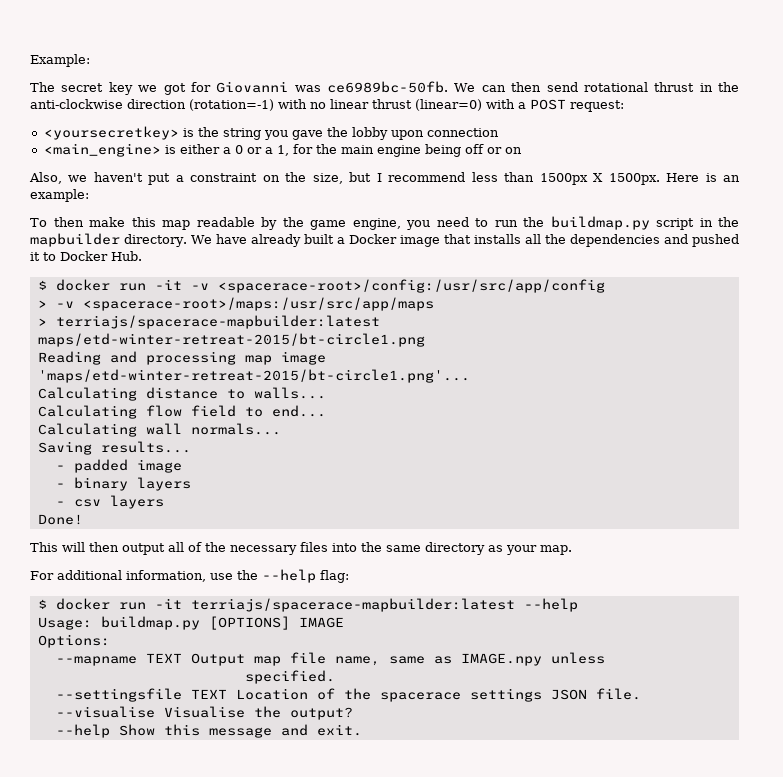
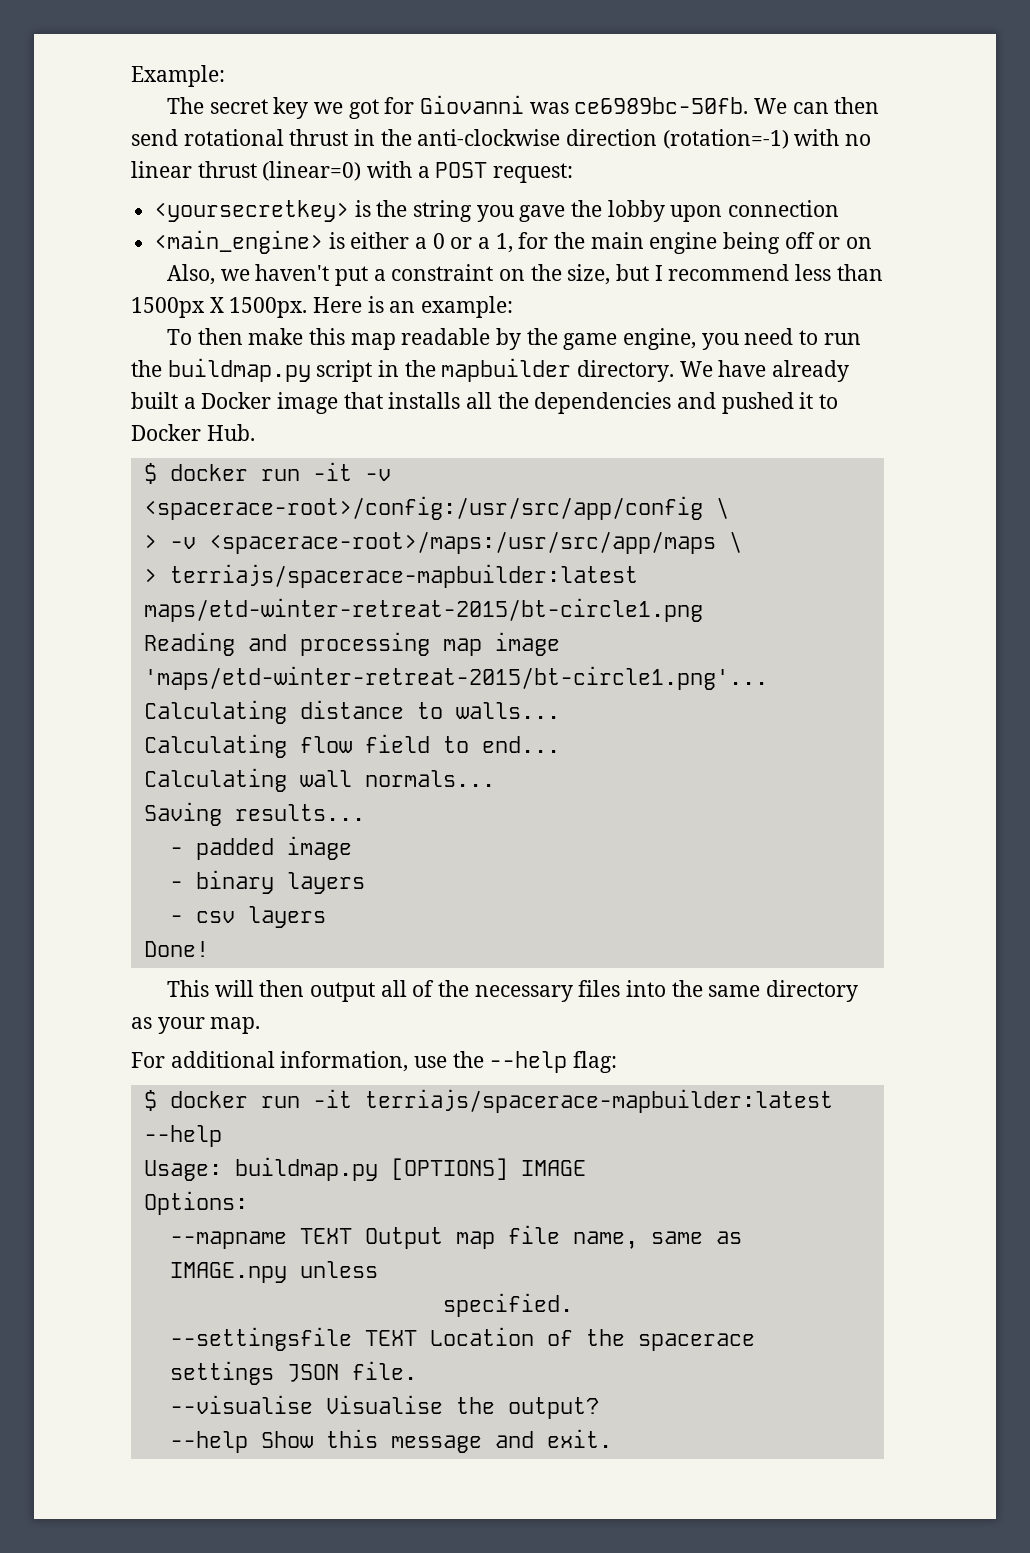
(605, 286) none -> [715,497,729,519] \
(434, 304) none -> [728,531,742,553] \

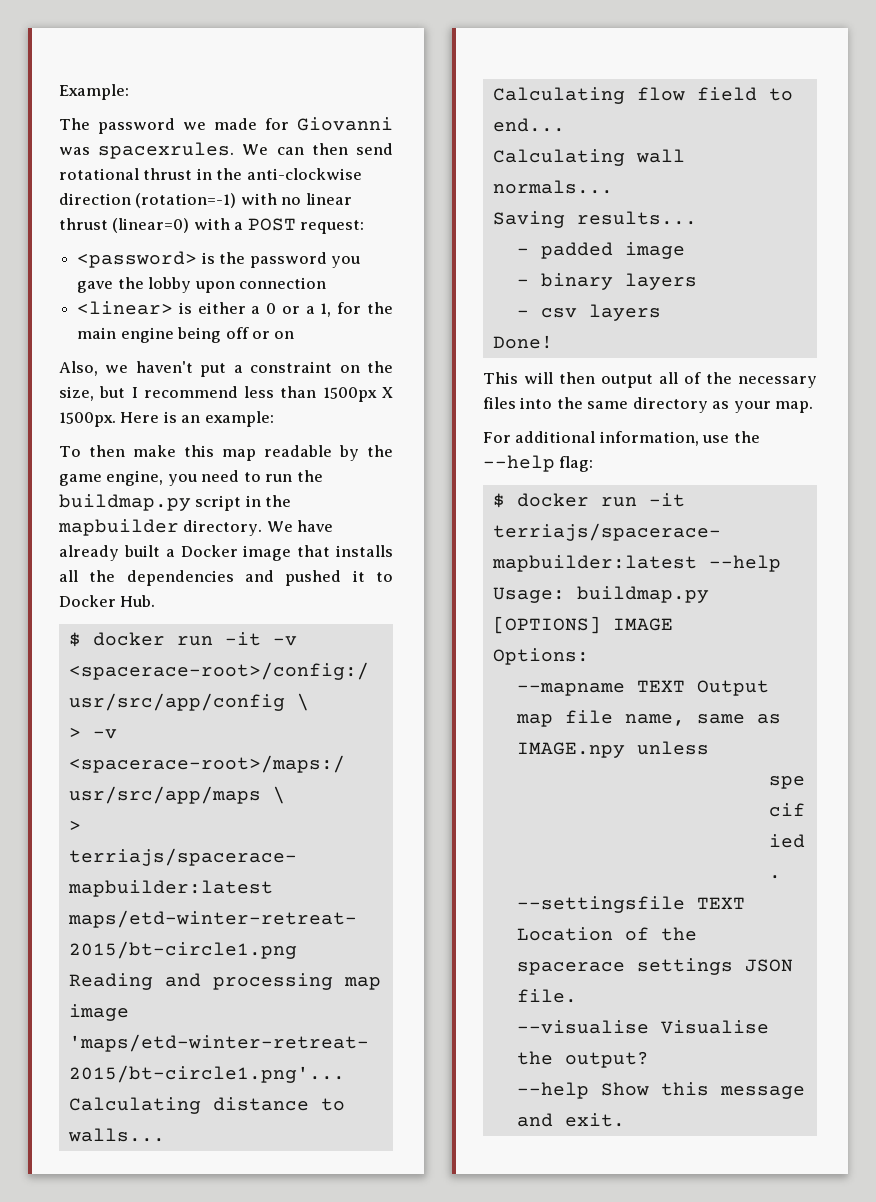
[209,97,379,119] secret key we got -> [98,118,257,134] password we made
[574,97,749,114] ce6989bc-50fb. -> [98,142,235,159] spacexrules.
[154,200,350,222] <yoursecretkey> -> [77,251,198,268] <password>
[413,200,473,222] string -> [249,252,327,268] password
[154,230,324,254] <main_engine> -> [77,301,174,315] <linear>

